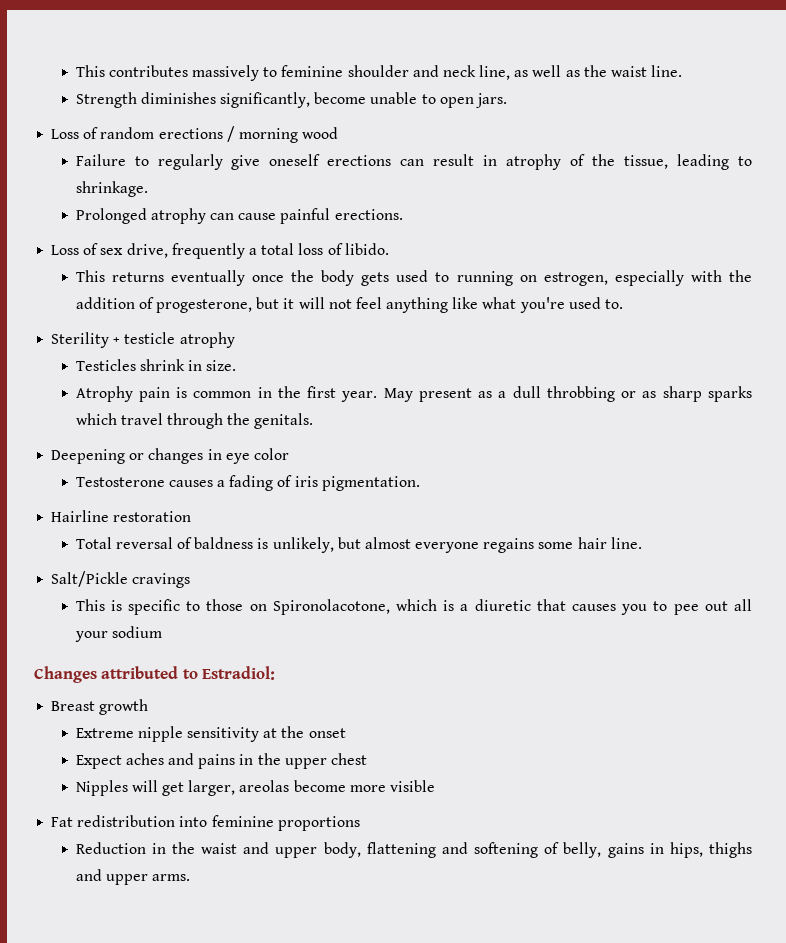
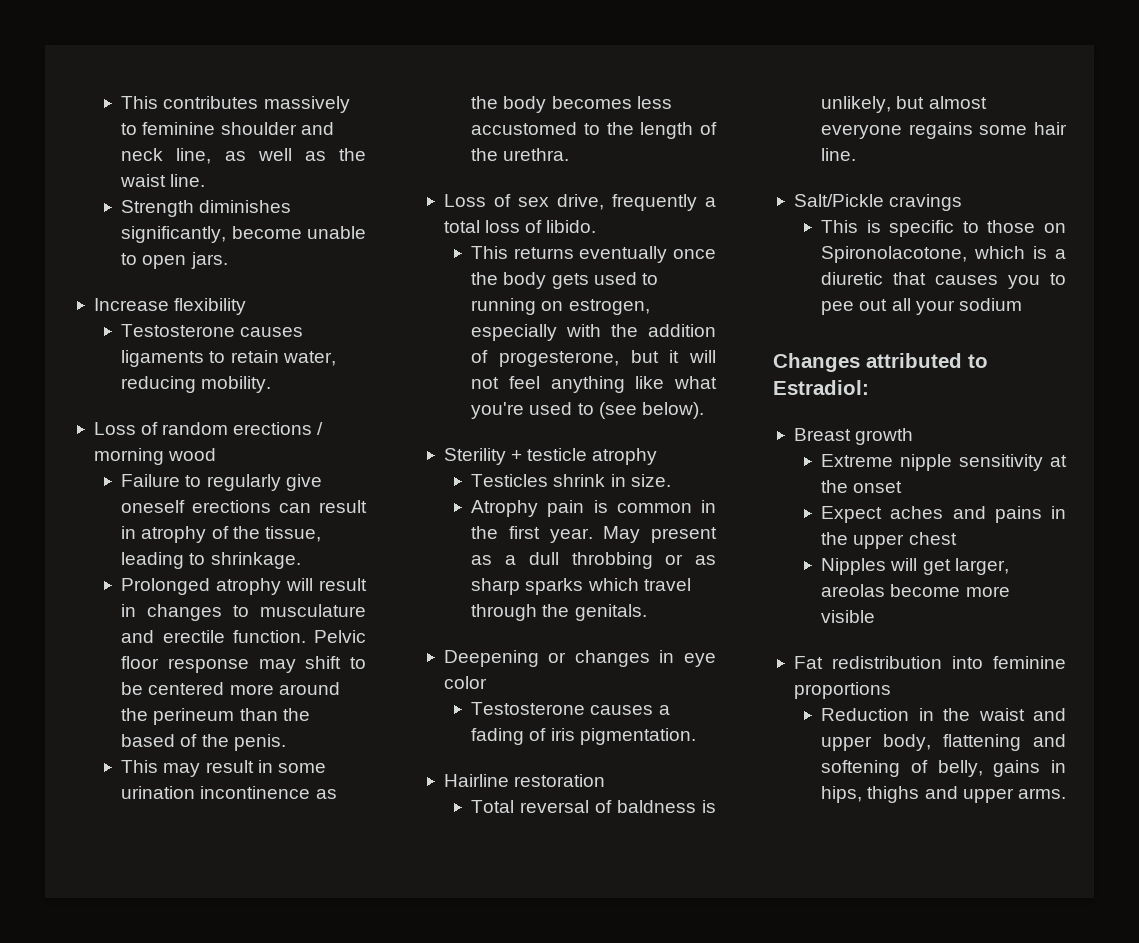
(507, 100) none -> [93,298,247,315] [121,324,304,337] [121,350,336,367] [121,376,272,393] // Increase flexibility // Testosterone causes ligaments to retain water, reducing mobility.
[209,208,403,224] can cause painful erections. -> [286,578,367,591] [121,604,366,621] [121,630,366,643] [121,656,366,673] [121,682,340,695] [121,708,310,725] [121,734,286,751] [121,760,326,777] [121,786,337,799] [471,96,672,113] [471,122,717,139] [471,148,570,161] will result in changes to musculature and erectile function. Pelvic floor response may shift to be centered more around the perineum than the based of the penis. // This may result in some urination incontinence as the body becomes less accustomed to the length of the urethra.
[605,299,624,309] to. -> [577,402,704,419] to (see below).

